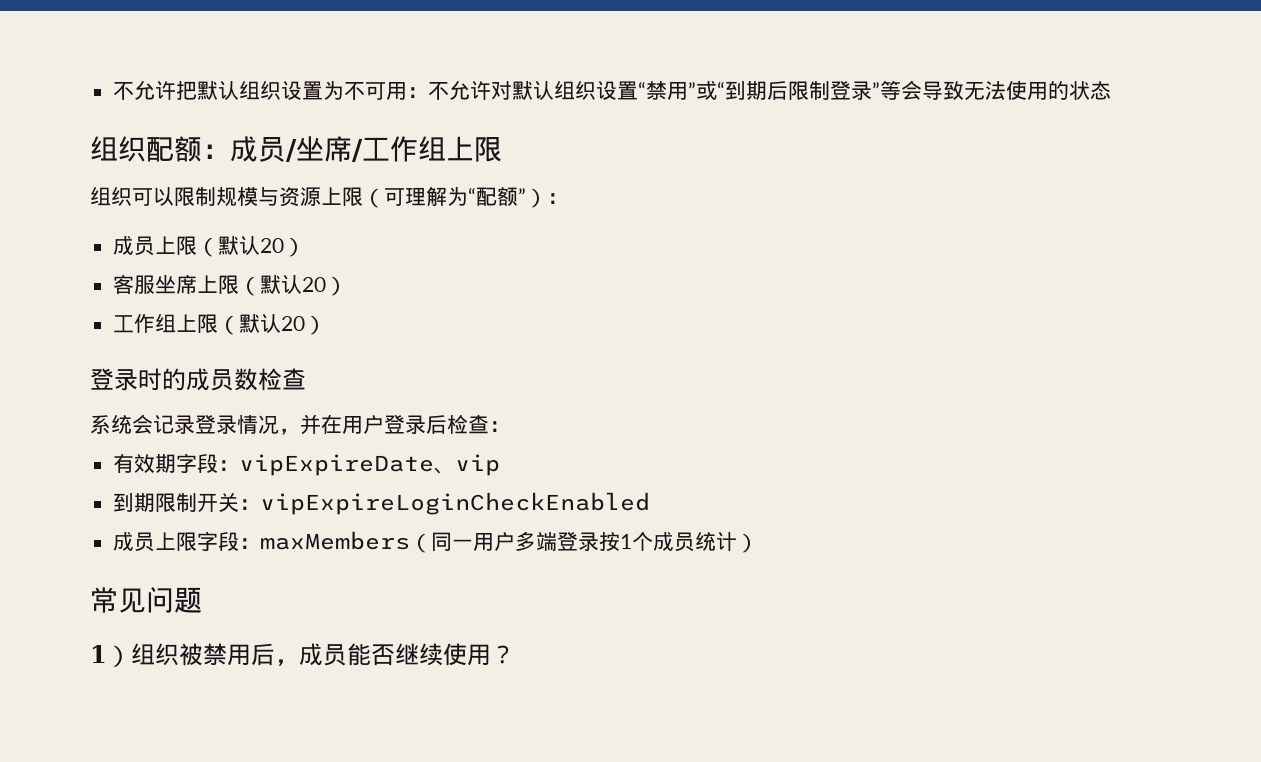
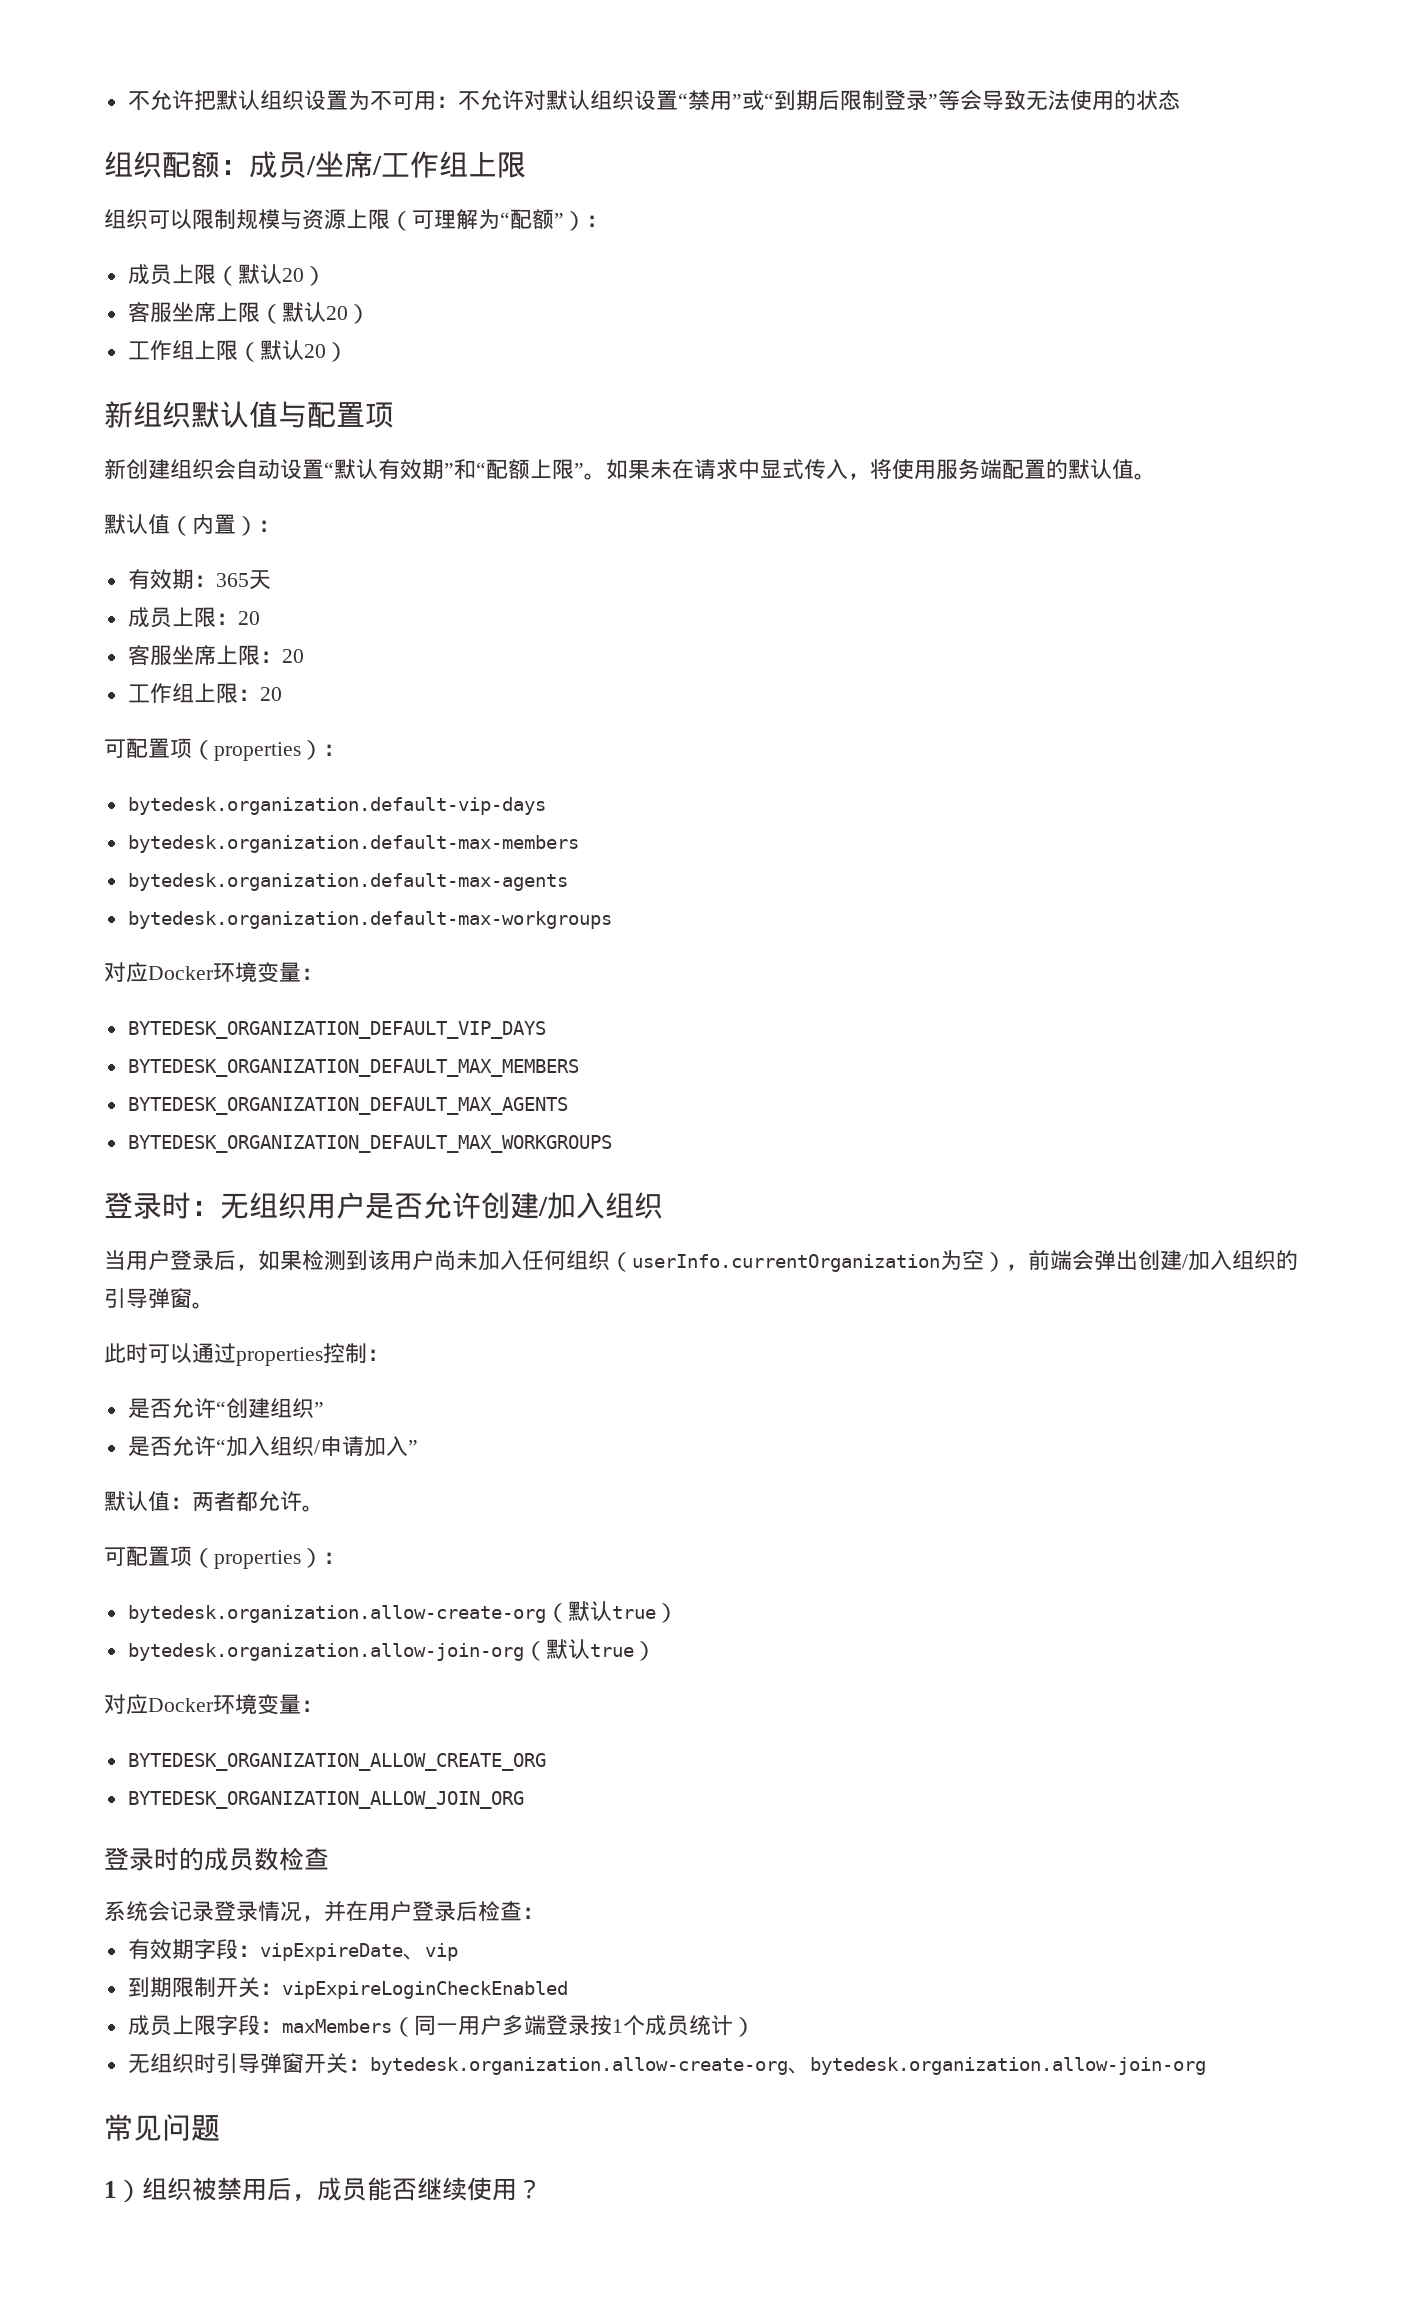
(327, 325) none -> [104,401,394,428] [104,458,1156,480] [104,514,280,536] [127,569,271,590] [127,607,260,628] [127,645,304,666] [127,683,282,704] [104,738,345,761] [127,797,546,815] [127,835,579,853] [127,873,568,891] [127,911,612,929] [104,962,323,983] [127,1021,546,1039] [127,1059,579,1077] [127,1097,568,1115] [127,1135,612,1153] [104,1192,663,1219] [104,1249,1298,1272] [104,1288,214,1309] [104,1343,389,1366] [127,1398,324,1418] [127,1436,418,1457] [104,1491,324,1512] [104,1546,345,1569] [127,1601,678,1623] [127,1639,656,1661] [104,1694,323,1715] [127,1753,546,1771] [127,1791,524,1809] // 新组织默认值与配置项 // 新创建组织会自动设置“默认有效期”和“配额上限”。如果未在请求中显式传入，将使用服务端配置的默认值。 // 默认值（内置）： // 有效期：365天 // 成员上限：20 // 客服坐席上限：20 // 工作组上限：20 // 可配置项（properties）： // bytedesk.organization.default-vip-days // bytedesk.organization.default-max-members // bytedesk.organization.default-max-agents // bytedesk.organization.default-max-workgroups // 对应Docker环境变量： // BYTEDESK_ORGANIZATION_DEFAULT_VIP_DAYS // BYTEDESK_ORGANIZATION_DEFAULT_MAX_MEMBERS // BYTEDESK_ORGANIZATION_DEFAULT_MAX_AGENTS // BYTEDESK_ORGANIZATION_DEFAULT_MAX_WORKGROUPS // 登录时：无组织用户是否允许创建/加入组织 // 当用户登录后，如果检测到该用户尚未加入任何组织（userInfo.currentOrganization为空），前端会弹出创建/加入组织的引导弹窗。 // 此时可以通过properties控制： // 是否允许“创建组织” // 是否允许“加入组织/申请加入” // 默认值：两者都允许。 // 可配置项（properties）： // bytedesk.organization.allow-create-org（默认true） // bytedesk.organization.allow-join-org（默认true） // 对应Docker环境变量： // BYTEDESK_ORGANIZATION_ALLOW_CREATE_ORG // BYTEDESK_ORGANIZATION_ALLOW_JOIN_ORG
(759, 543) none -> [127,2053,1206,2075] // 无组织时引导弹窗开关：bytedesk.organization.allow-create-org、bytedesk.organization.allow-join-org

